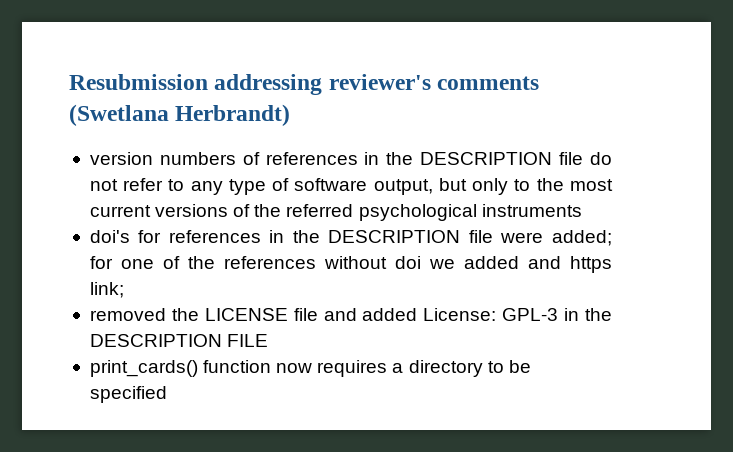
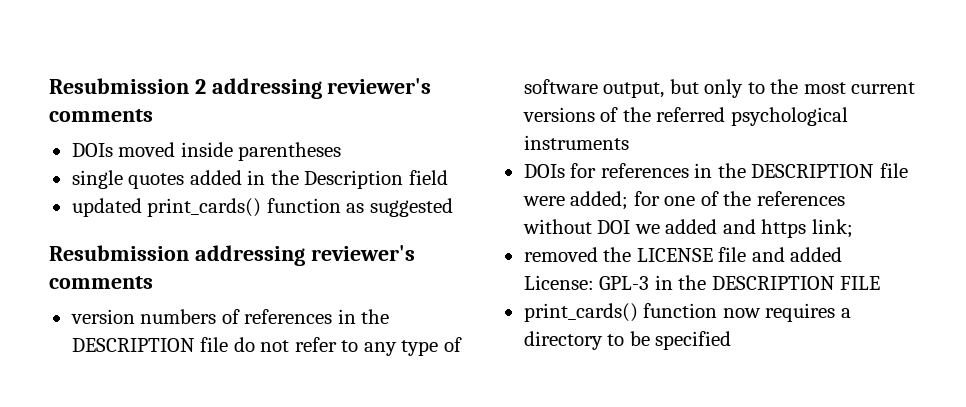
[69,74,540,95] [69,104,291,126] Resubmission addressing reviewer's comments (Swetlana Herbrandt) -> [49,78,432,99] [49,109,153,122] [71,142,342,161] [71,170,448,189] [71,198,453,217] [49,245,415,266] [49,276,153,289] Resubmission 2 addressing reviewer's comments // DOIs moved inside parentheses // single quotes added in the Description field // updated print_cards() function as suggested // Resubmission addressing reviewer's comments
[89,230,130,243] doi's -> [523,164,565,178] DOIs
[394,256,421,269] doi -> [597,220,631,234] DOI

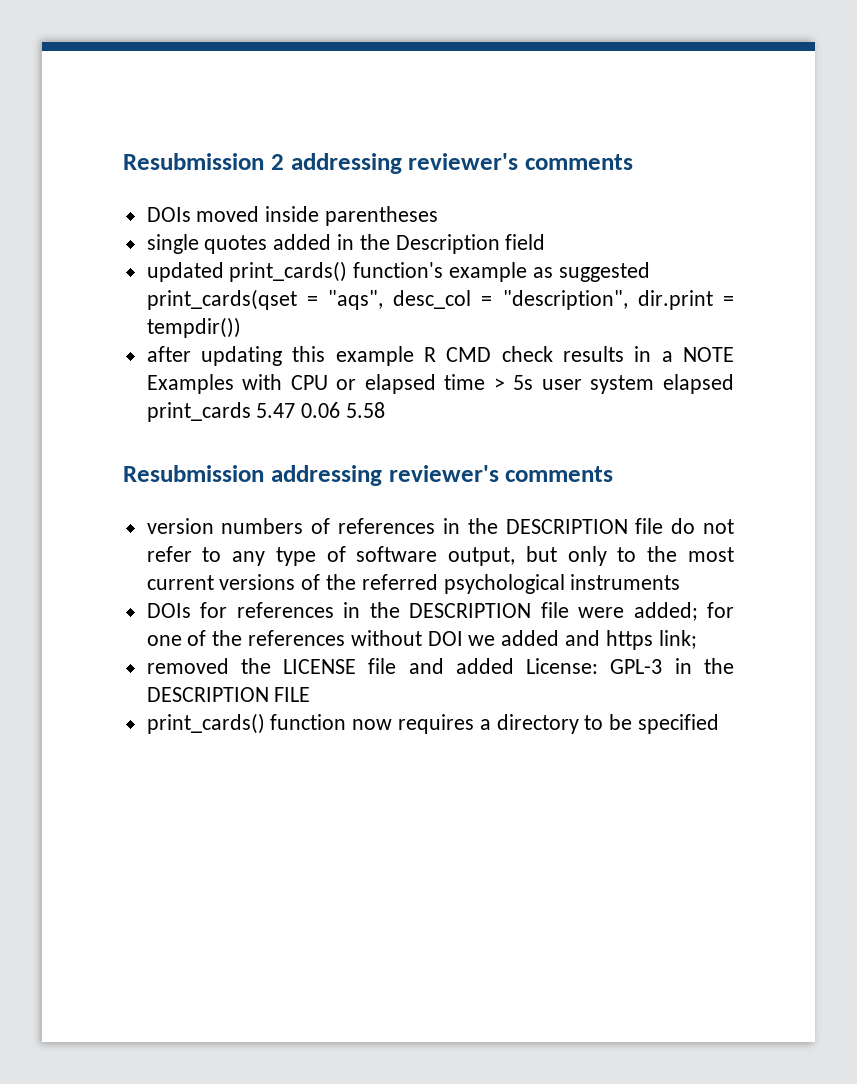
[266,198,341,213] function -> [353,262,528,282] function's example
(453, 207) none -> [146,289,734,310] [146,317,241,338] [146,346,734,366] [146,374,734,394] [146,402,386,422] print_cards(qset = "aqs", desc_col = "description", dir.print = tempdir()) // after updating this example R CMD check results in a NOTE Examples with CPU or elapsed time > 5s user system elapsed print_cards 5.47 0.06 5.58

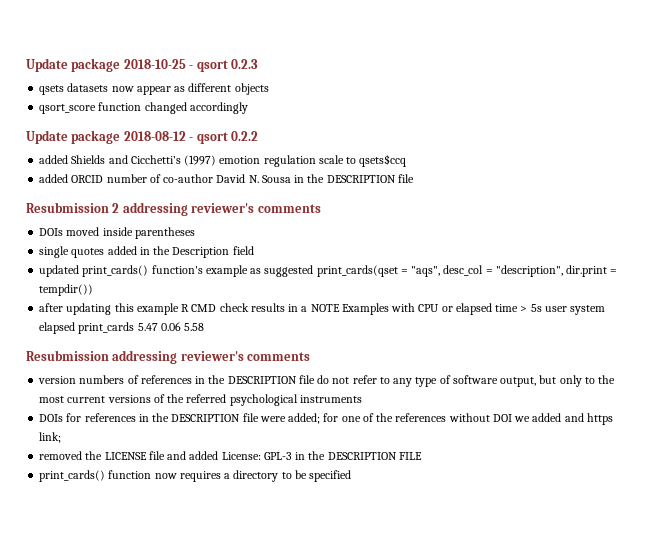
(123, 161) none -> [26,58,258,72] [39,83,269,95] [39,102,248,114] [26,130,258,144] [39,154,407,167] [39,174,414,183] Update package 2018-10-25 - qsort 0.2.3 // qsets datasets now appear as different objects // qsort_score function changed accordingly // Update package 2018-08-12 - qsort 0.2.2 // added Shields and Cicchetti’s (1997) emotion regulation scale to qsets$ccq // added ORCID number of co-author David N. Sousa in the DESCRIPTION file //

